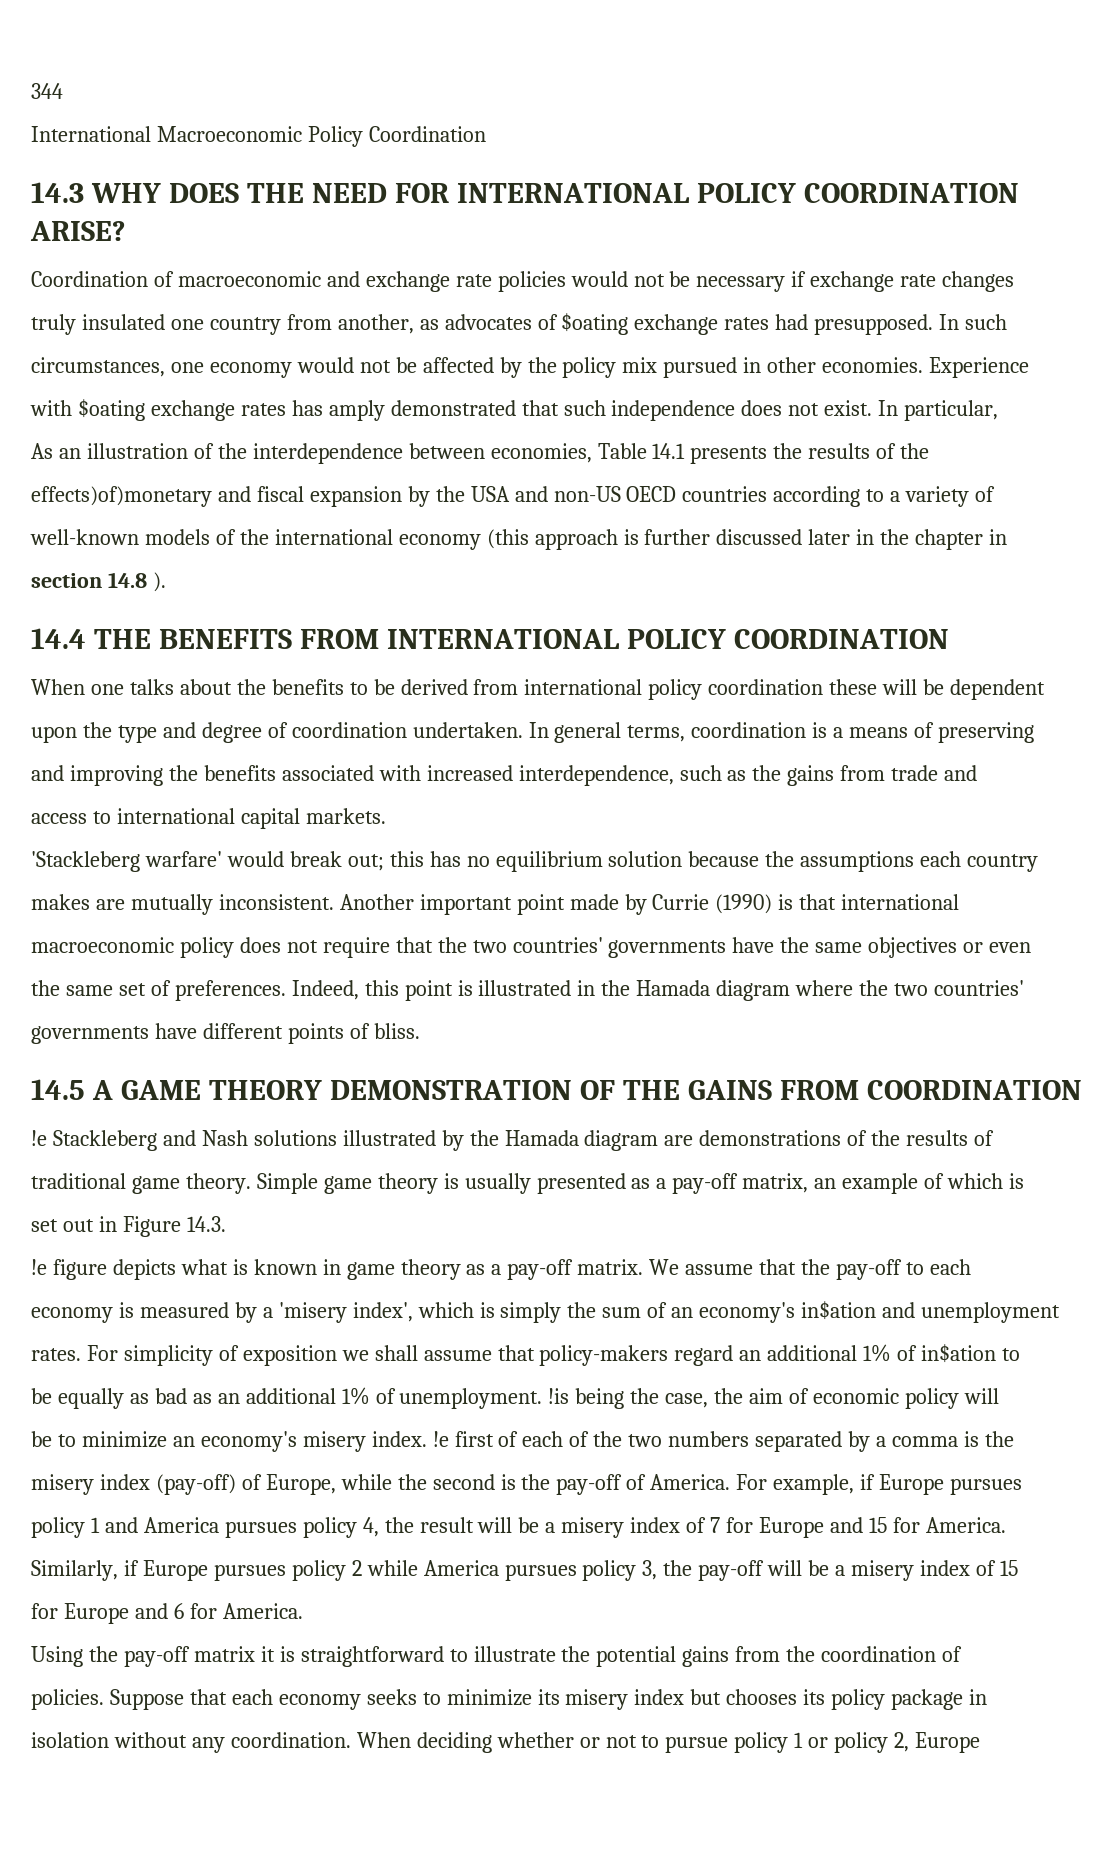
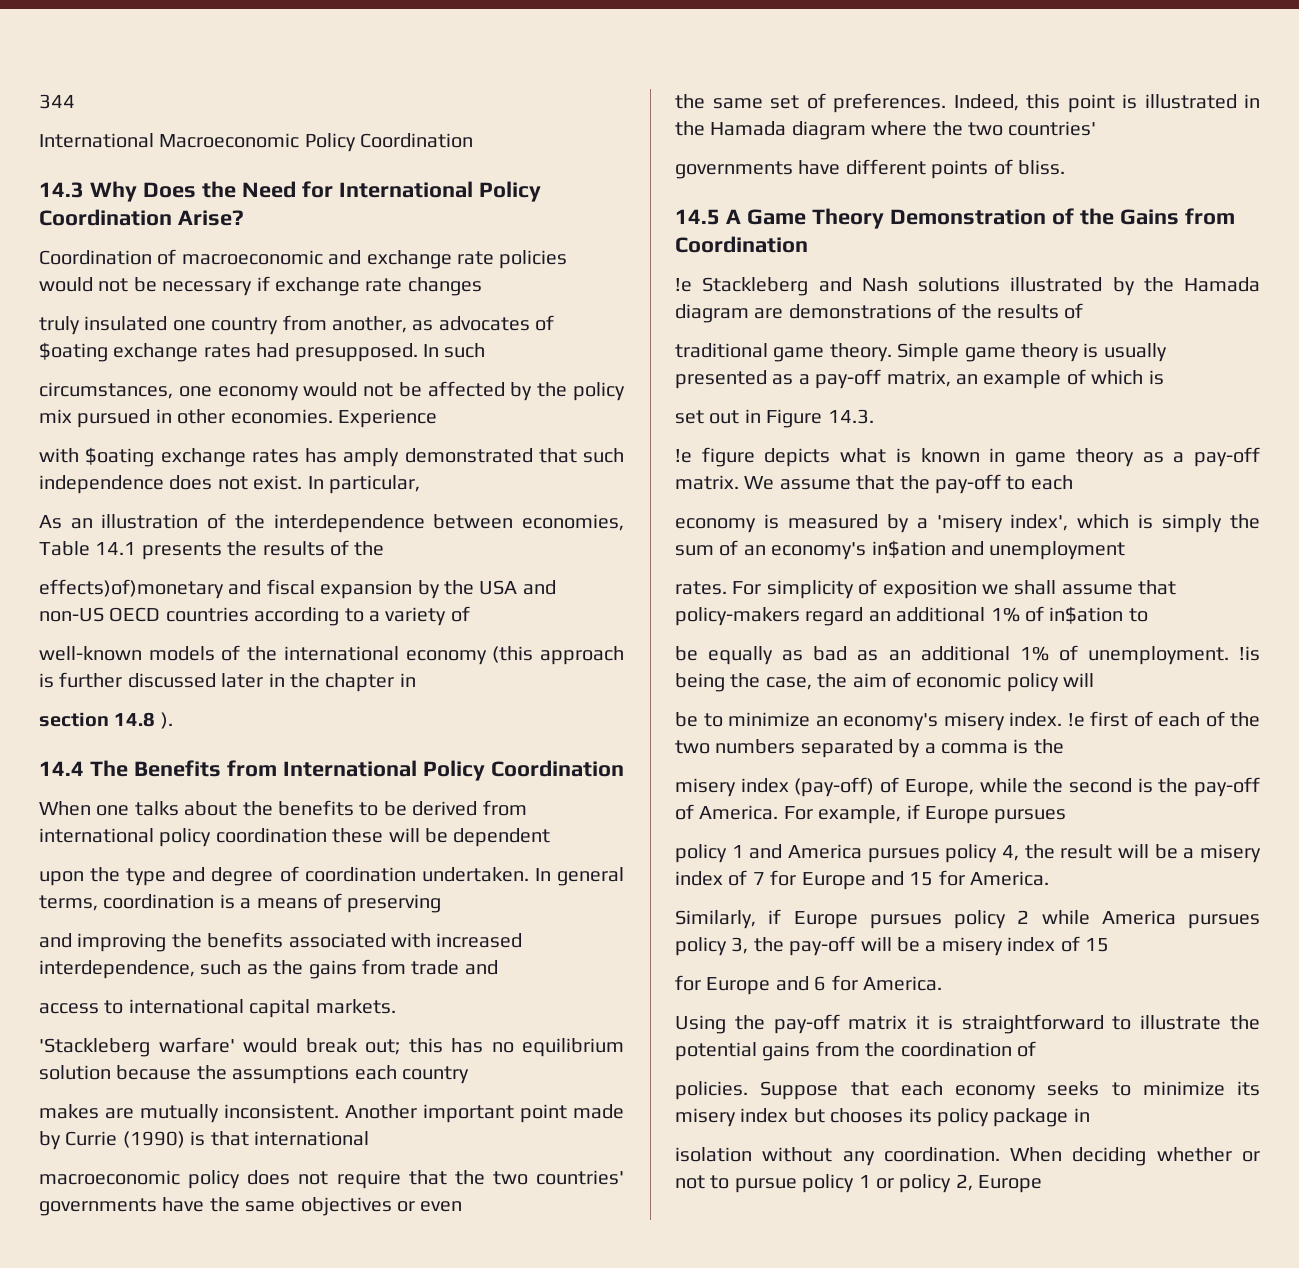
[90,183,1019,203] [30,221,126,241] WHY DOES THE NEED FOR INTERNATIONAL POLICY COORDINATION ARISE? -> [89,181,541,202] [39,209,244,226] Why Does the Need for International Policy Coordination Arise?
[93,629,949,649] THE BENEFITS FROM INTERNATIONAL POLICY COORDINATION -> [89,760,624,781] The Benefits from International Policy Coordination
[120,1080,1082,1100] GAME THEORY DEMONSTRATION OF THE GAINS FROM COORDINATION -> [746,208,1235,229] [675,236,808,253] Game Theory Demonstration of the Gains from Coordination

